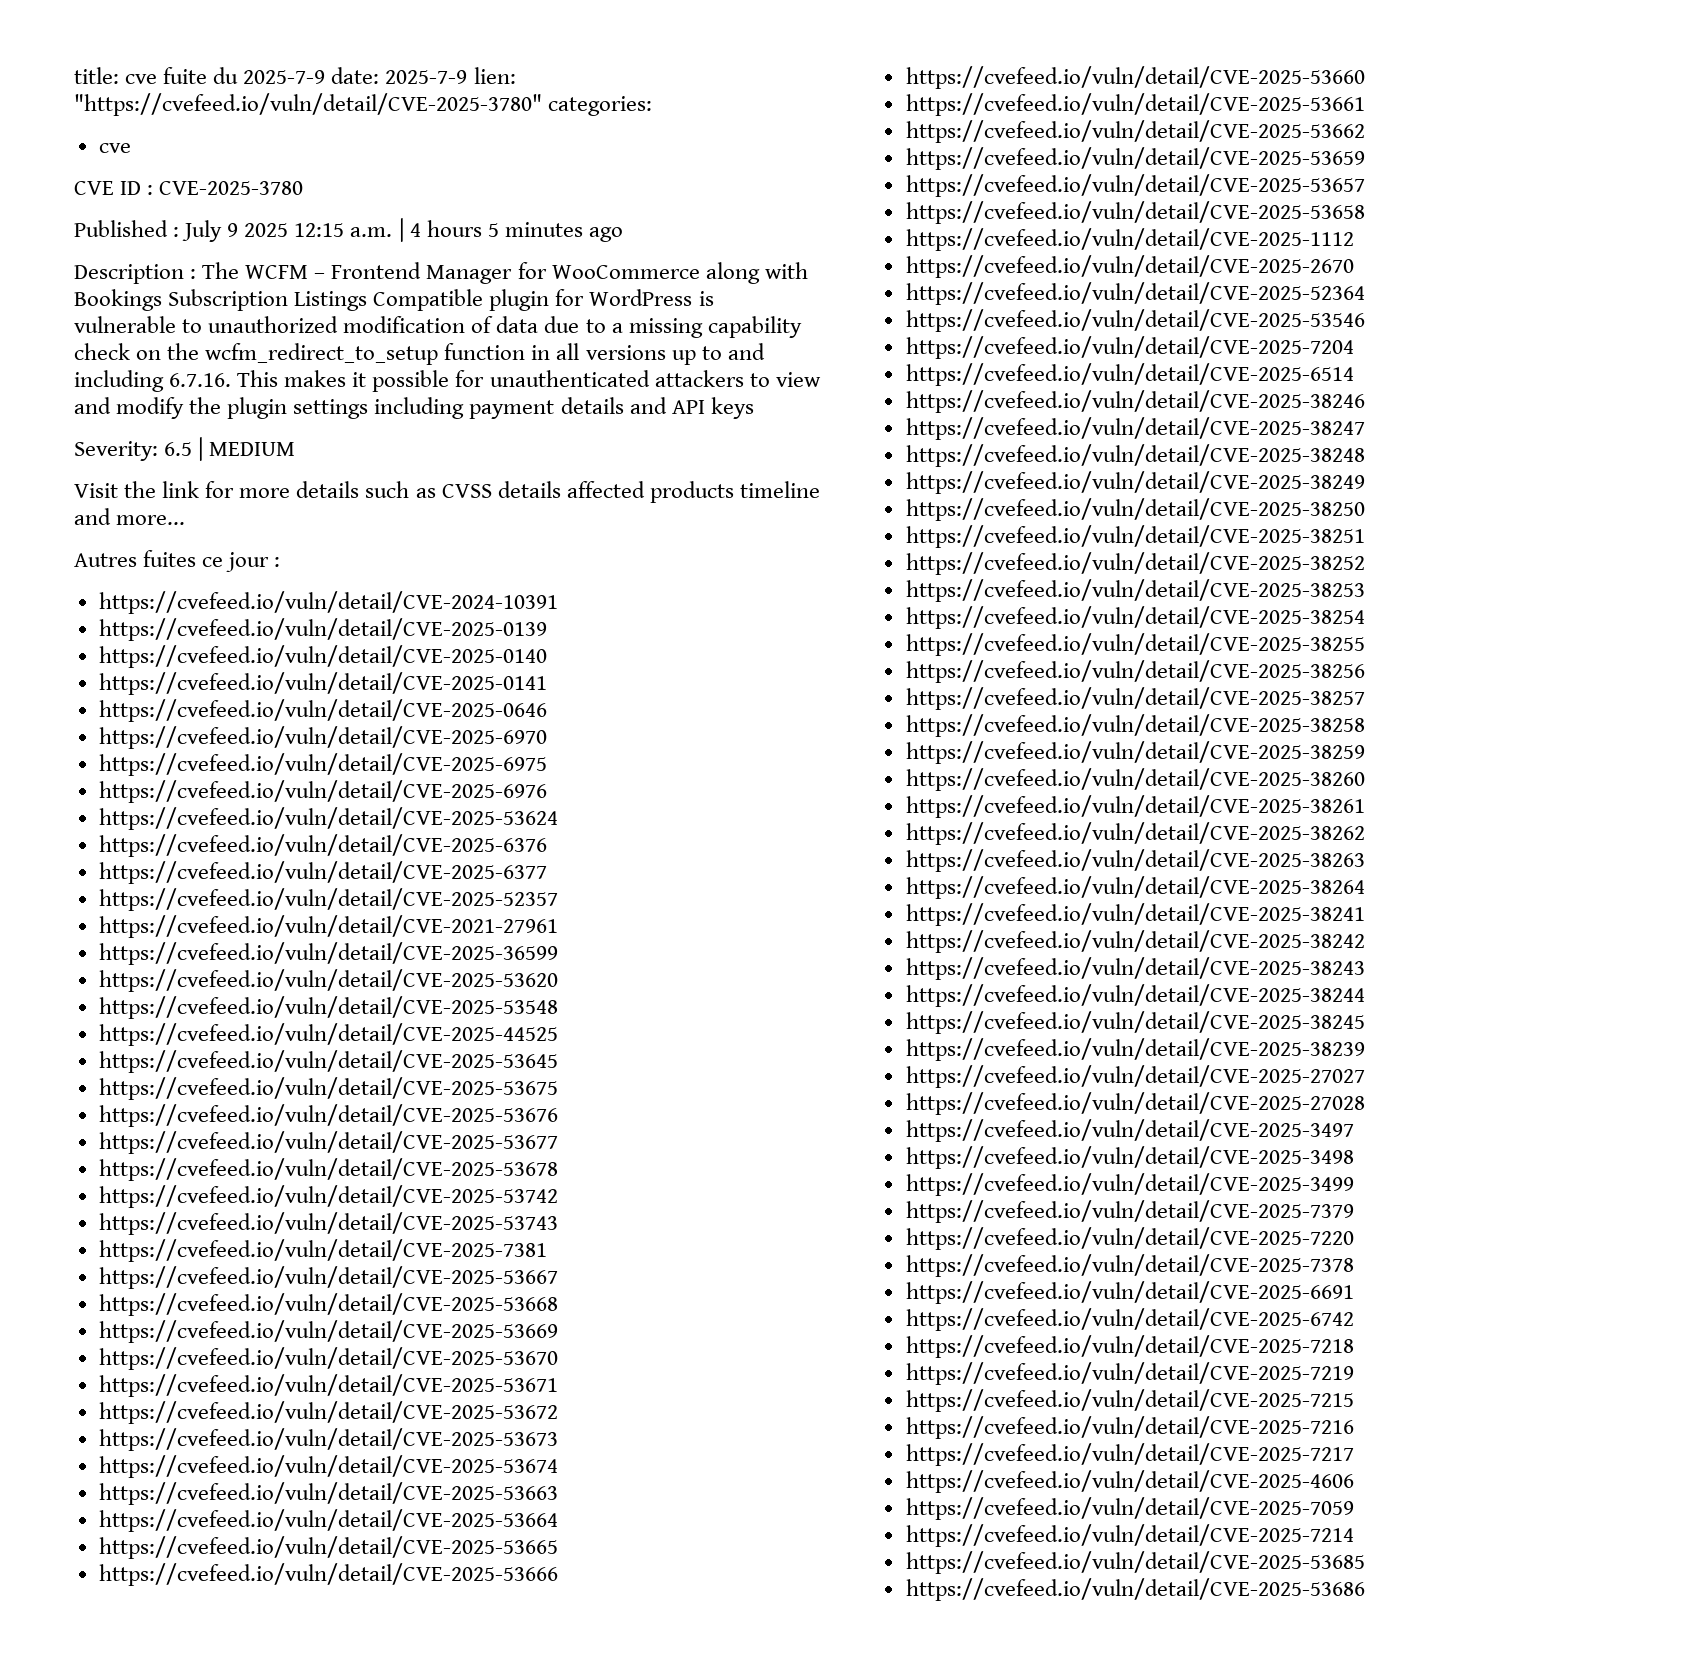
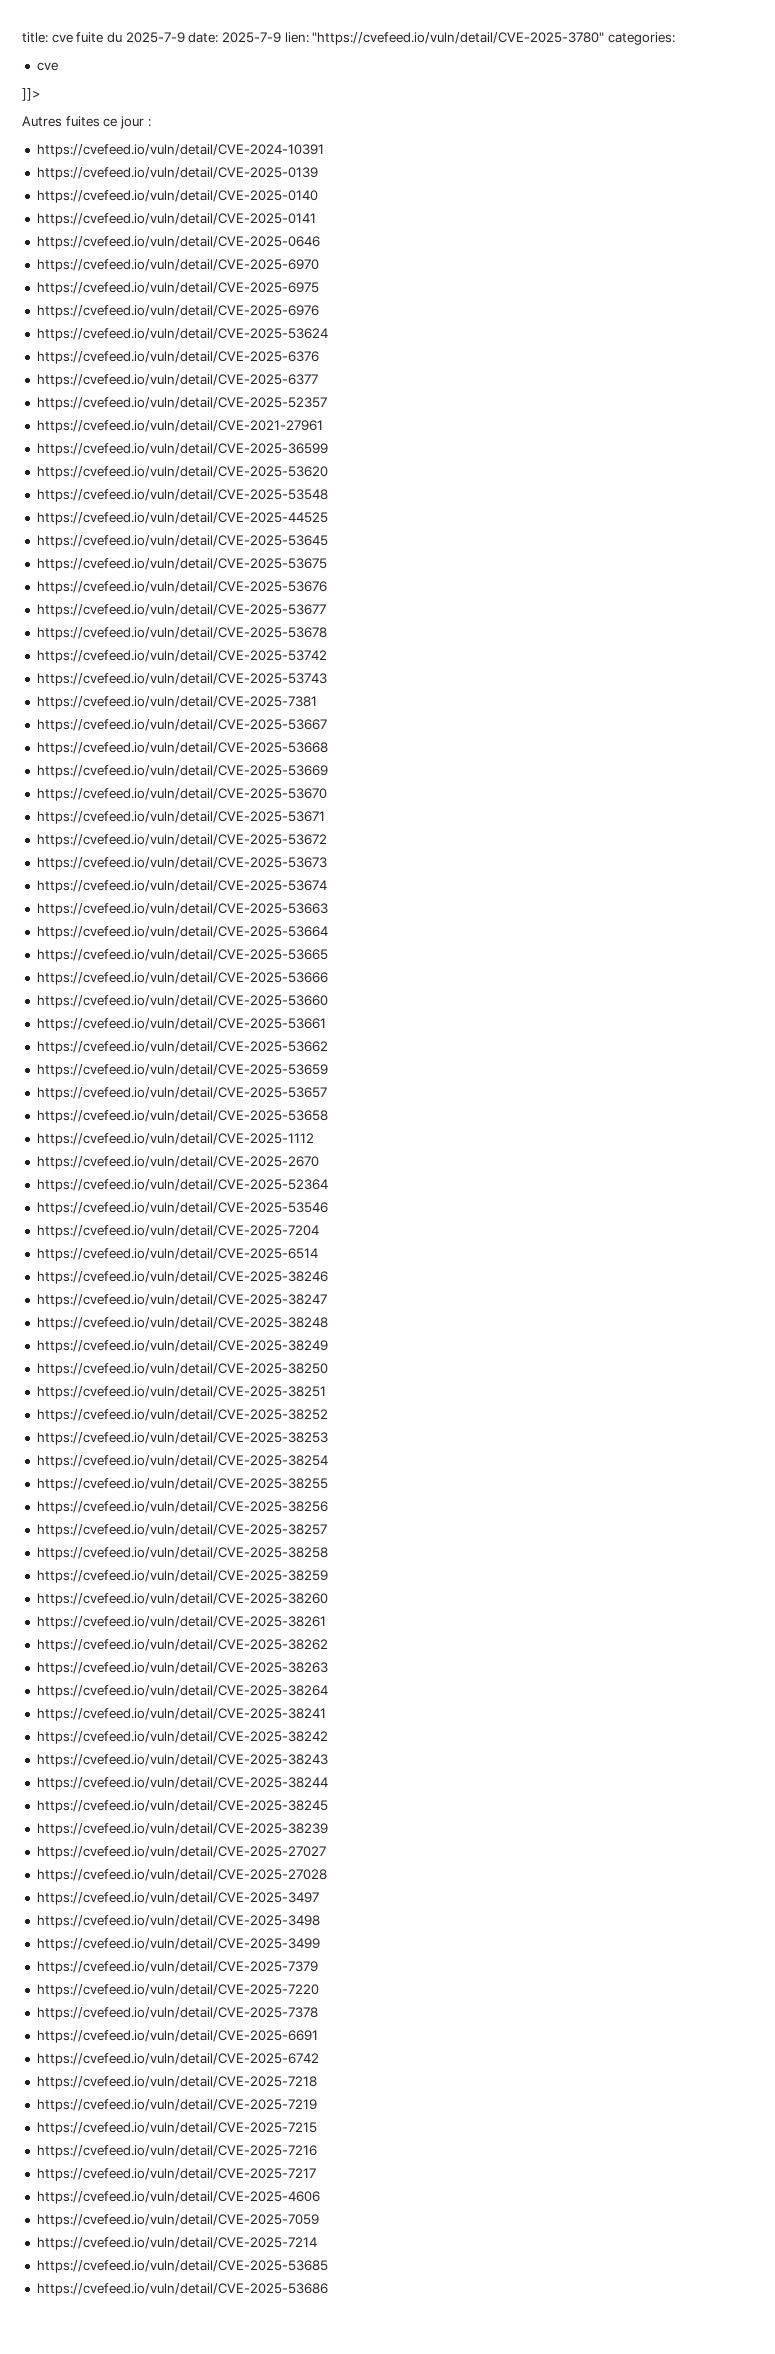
[74,181,304,195] [74,218,623,242] [74,262,808,284] [74,289,714,311] [74,316,802,338] [74,343,765,365] [74,370,821,392] [74,397,754,419] [74,437,296,461] [74,481,820,503] [74,508,186,525] CVE ID : CVE-2025-3780 // Published : July 9 2025 12:15 a.m. | 4 hours 5 minutes ago // Description : The WCFM – Frontend Manager for WooCommerce along with Bookings Subscription Listings Compatible plugin for WordPress is vulnerable to unauthorized modification of data due to a missing capability check on the wcfm_redirect_to_setup function in all versions up to and including 6.7.16. This makes it possible for unauthenticated attackers to view and modify the plugin settings including payment details and API keys // Severity: 6.5 | MEDIUM // Visit the link for more details such as CVSS details affected products timeline and more... -> [22,88,40,101] ]]>

